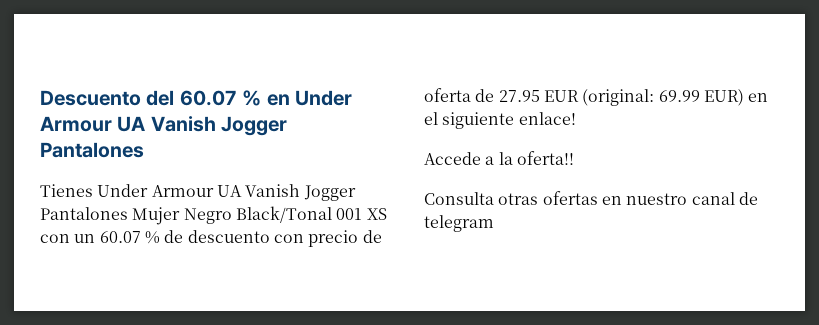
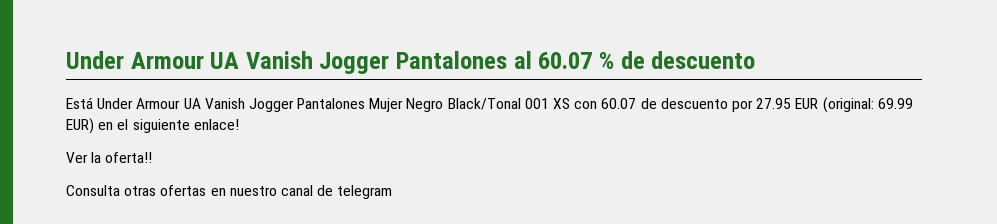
[40,90,352,106] [40,116,288,136] [40,142,144,158] [40,184,93,197] Descuento del 60.07 % en Under Armour UA Vanish Jogger Pantalones // Tienes -> [66,51,756,74] [66,97,93,109] Under Armour UA Vanish Jogger Pantalones al 60.07 % de descuento // Está
[74,230,382,247] [424,88,495,102] un 60.07 % de descuento con precio de oferta de -> [601,98,753,112] 60.07 de descuento por
[424,152,495,165] Accede a -> [66,152,88,163] Ver

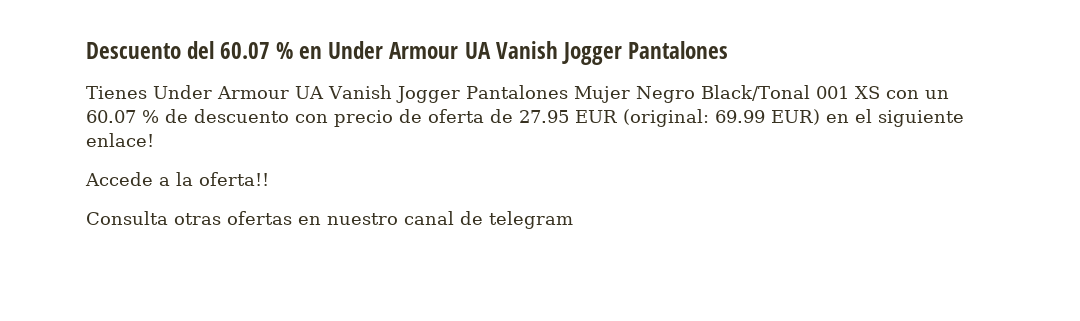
[66,51,756,74] [66,97,93,109] Under Armour UA Vanish Jogger Pantalones al 60.07 % de descuento // Está -> [86,41,728,65] [86,86,147,99] Descuento del 60.07 % en Under Armour UA Vanish Jogger Pantalones // Tienes
[601,98,753,112] 60.07 de descuento por -> [924,90,949,99] [86,109,513,127] un 60.07 % de descuento con precio de oferta de
[66,152,88,163] Ver -> [85,172,170,186] Accede a

